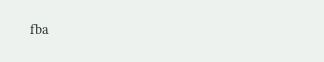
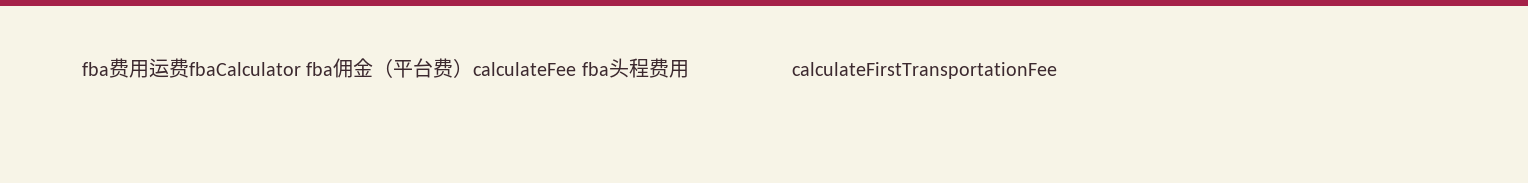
[30,24,49,35] fba -> [82,58,1057,79] fba费用运费fbaCalculator fba佣金（平台费）calculateFee fba头程费用calculateFirstTransportationFee

